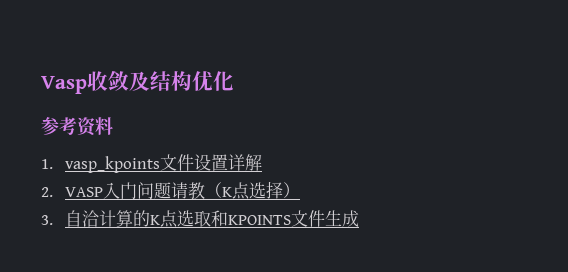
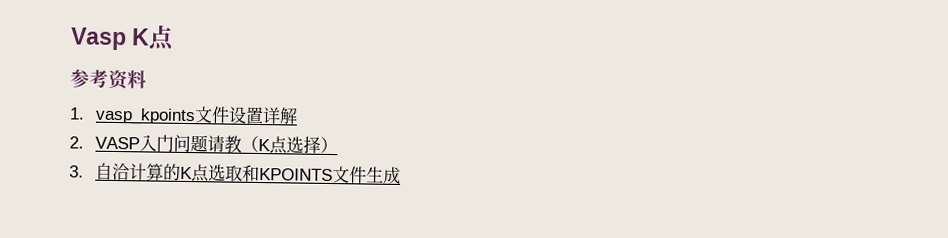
[87,71,234,91] 收敛及结构优化 -> [131,24,176,51] K点

